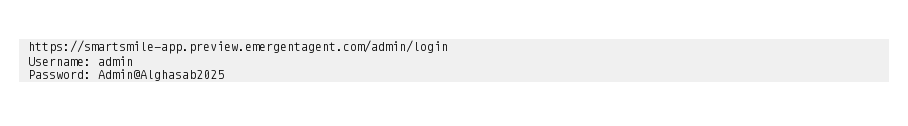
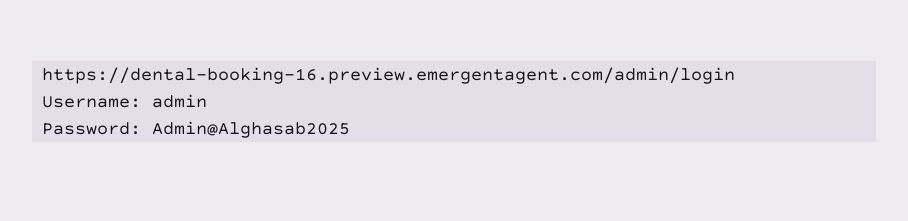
[27,40,448,54] https://smartsmile-app.preview.emergentagent.com/admin/login -> [41,67,735,84] https://dental-booking-16.preview.emergentagent.com/admin/login

